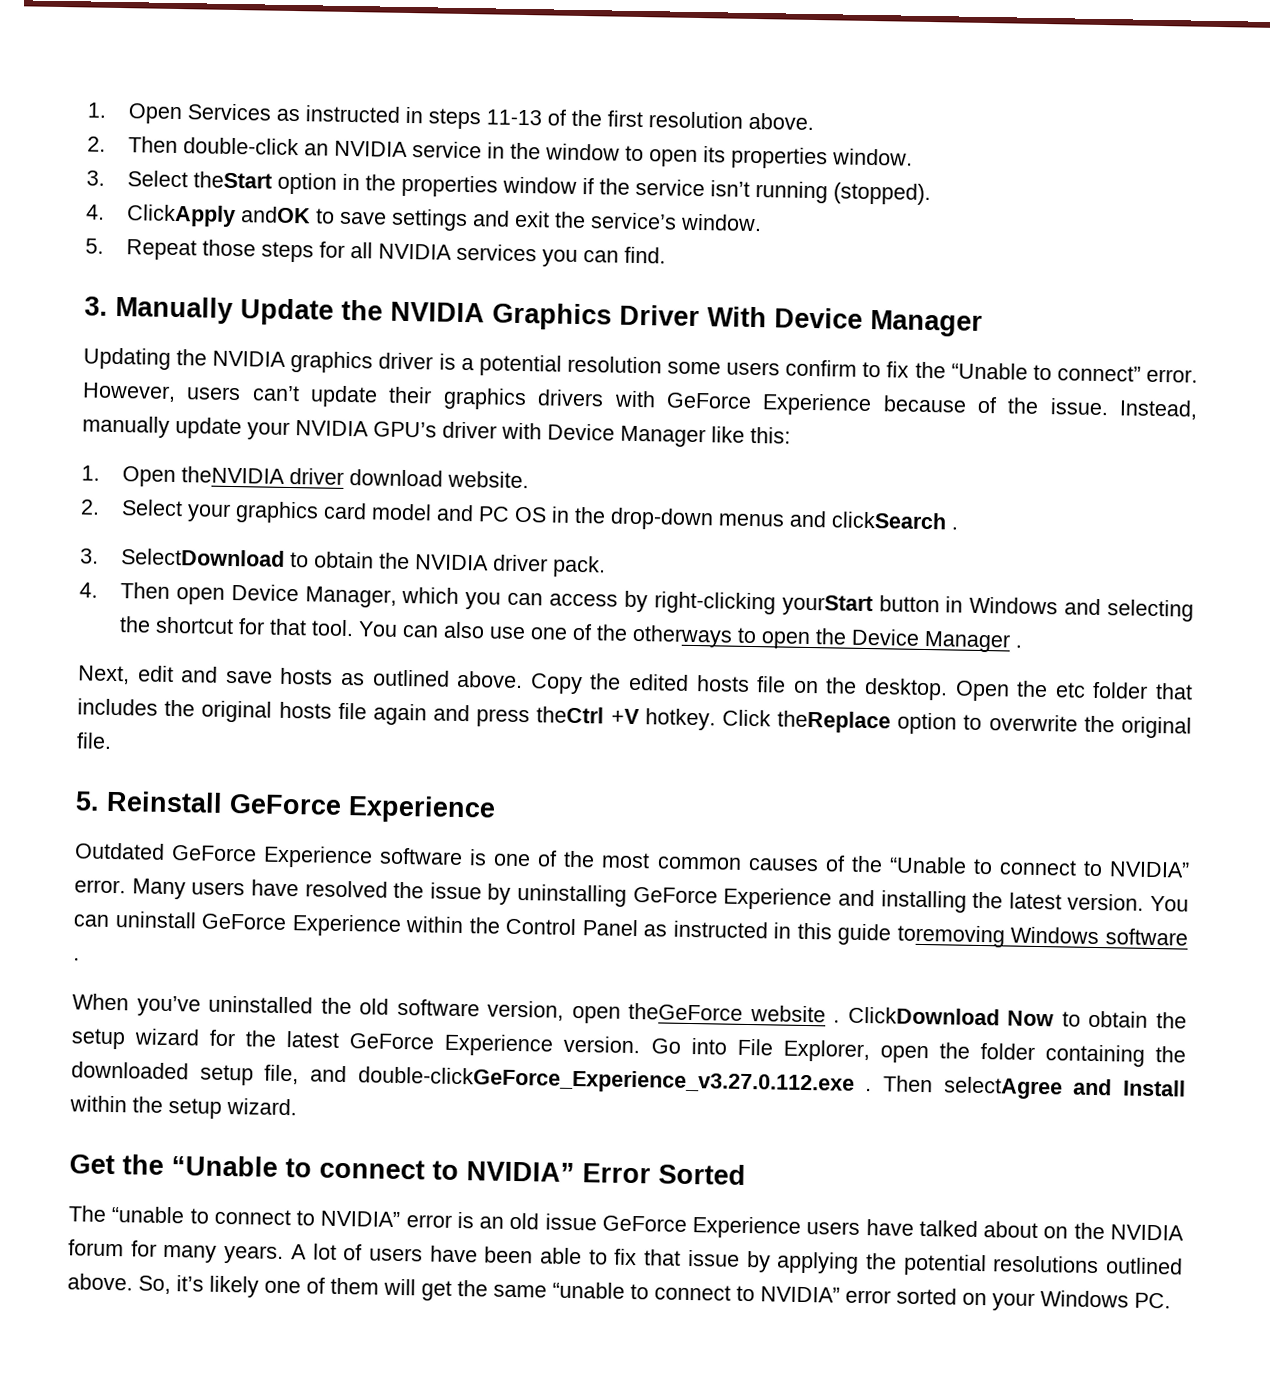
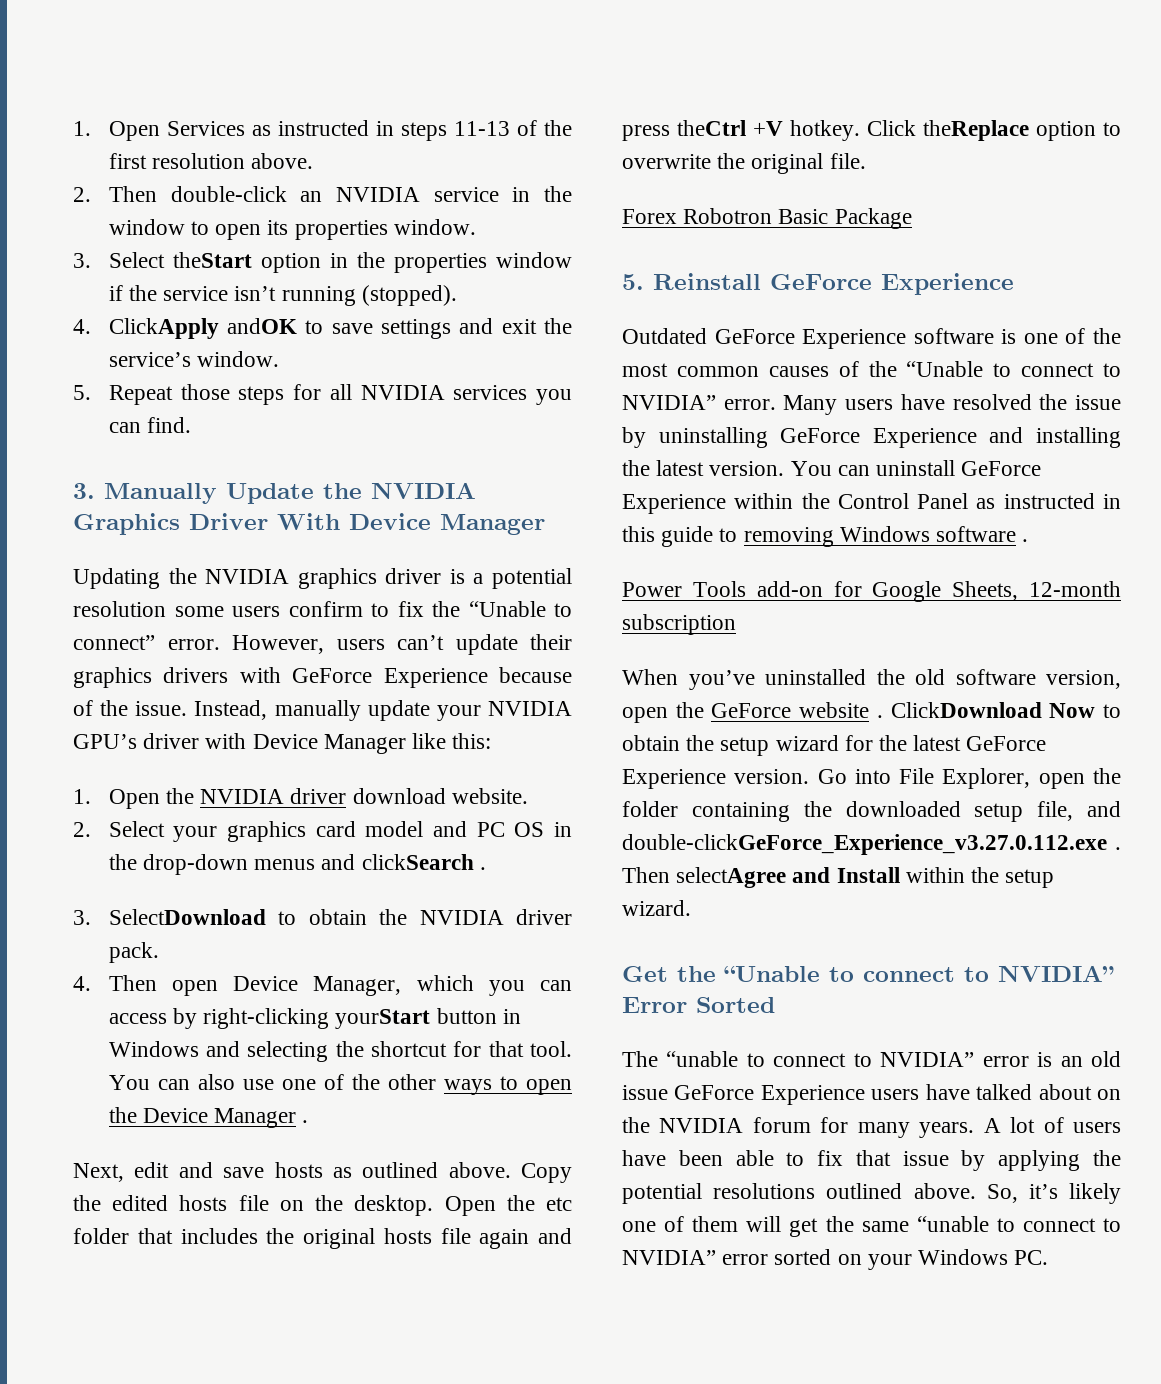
[180,466,285,484] theNVIDIA -> [166,788,285,804] the NVIDIA
[631,624,733,648] otherways -> [387,1074,492,1095] other ways
(112, 740) none -> [622,208,912,229] // Forex Robotron Basic Package
[896,924,1005,948] toremoving -> [719,527,834,547] to removing
(80, 959) none -> [622,581,1121,602] [622,614,736,635] // Power Tools add-on for Google Sheets, 12-month subscription
[628,1002,744,1021] theGeForce -> [675,702,792,718] the GeForce

